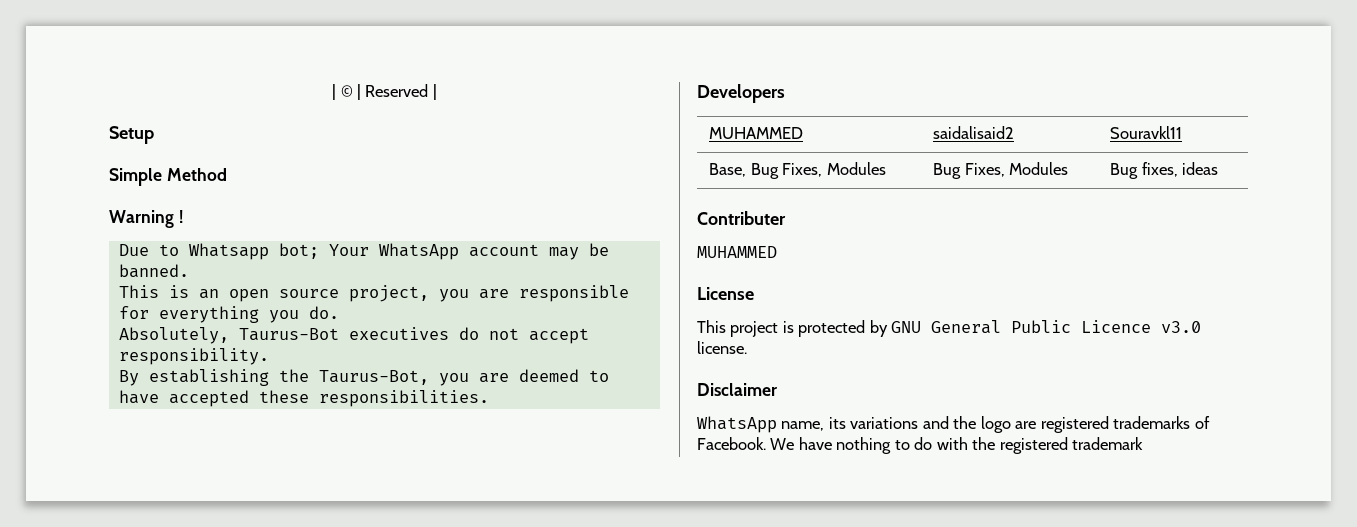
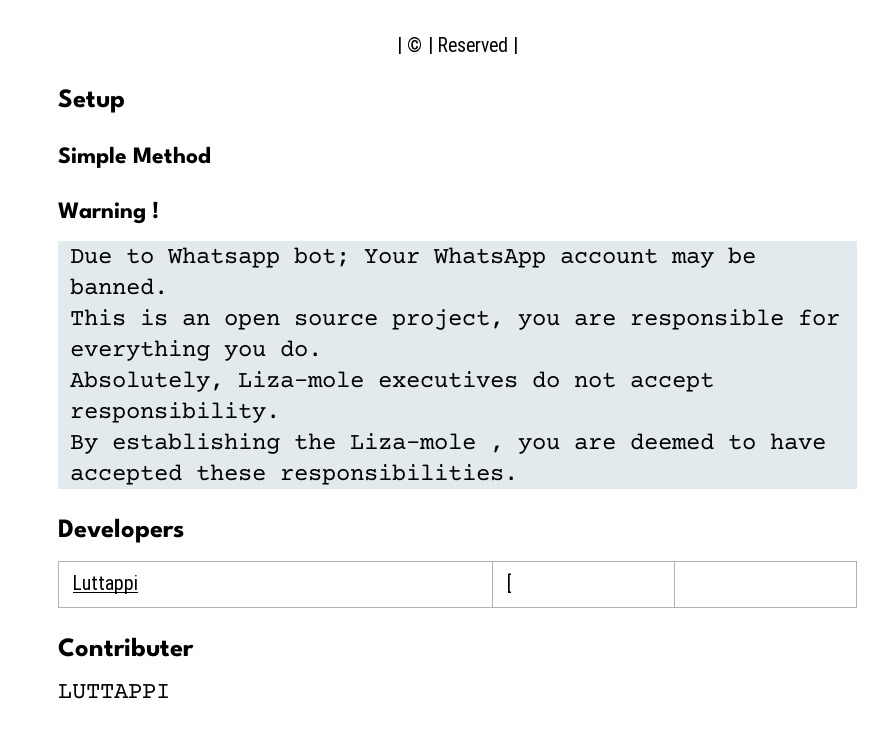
[238,328,339,341] Taurus-Bot -> [237,371,364,388] Liza-mole
[318,370,429,385] Taurus-Bot, -> [349,433,504,453] Liza-mole ,
[709,127,804,139] [933,126,1015,139] [1110,126,1183,139] [709,162,886,179] [933,162,1069,179] [1110,162,1219,179] [697,211,786,225] [697,246,777,258] [697,287,754,300] [697,320,1202,337] [697,341,747,354] [697,383,777,396] [697,416,1210,433] [697,437,1144,454] MUHAMMED | saidalisaid2 | Souravkl11 // Base, Bug Fixes, Modules | Bug Fixes, Modules | Bug fixes, ideas // Contributer // MUHAMMED // License // This project is protected by GNU General Public Licence v3.0 license. // Disclaimer // WhatsApp name, its variations and the logo are registered trademarks of Facebook. We have nothing to do with the registered trademark -> [73,575,139,594] [507,573,513,593] [58,637,194,657] [58,684,170,699] Luttappi | [ | // Contributer // LUTTAPPI

